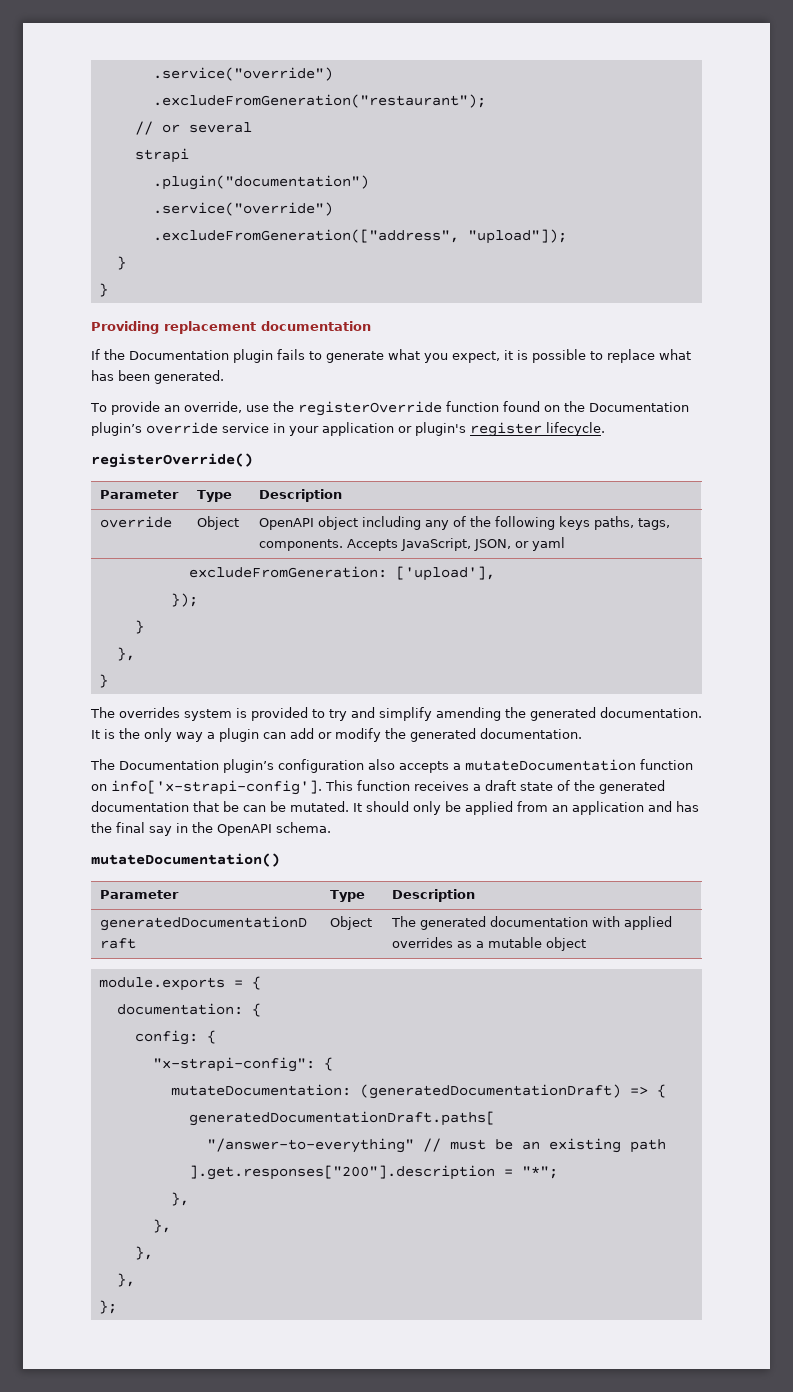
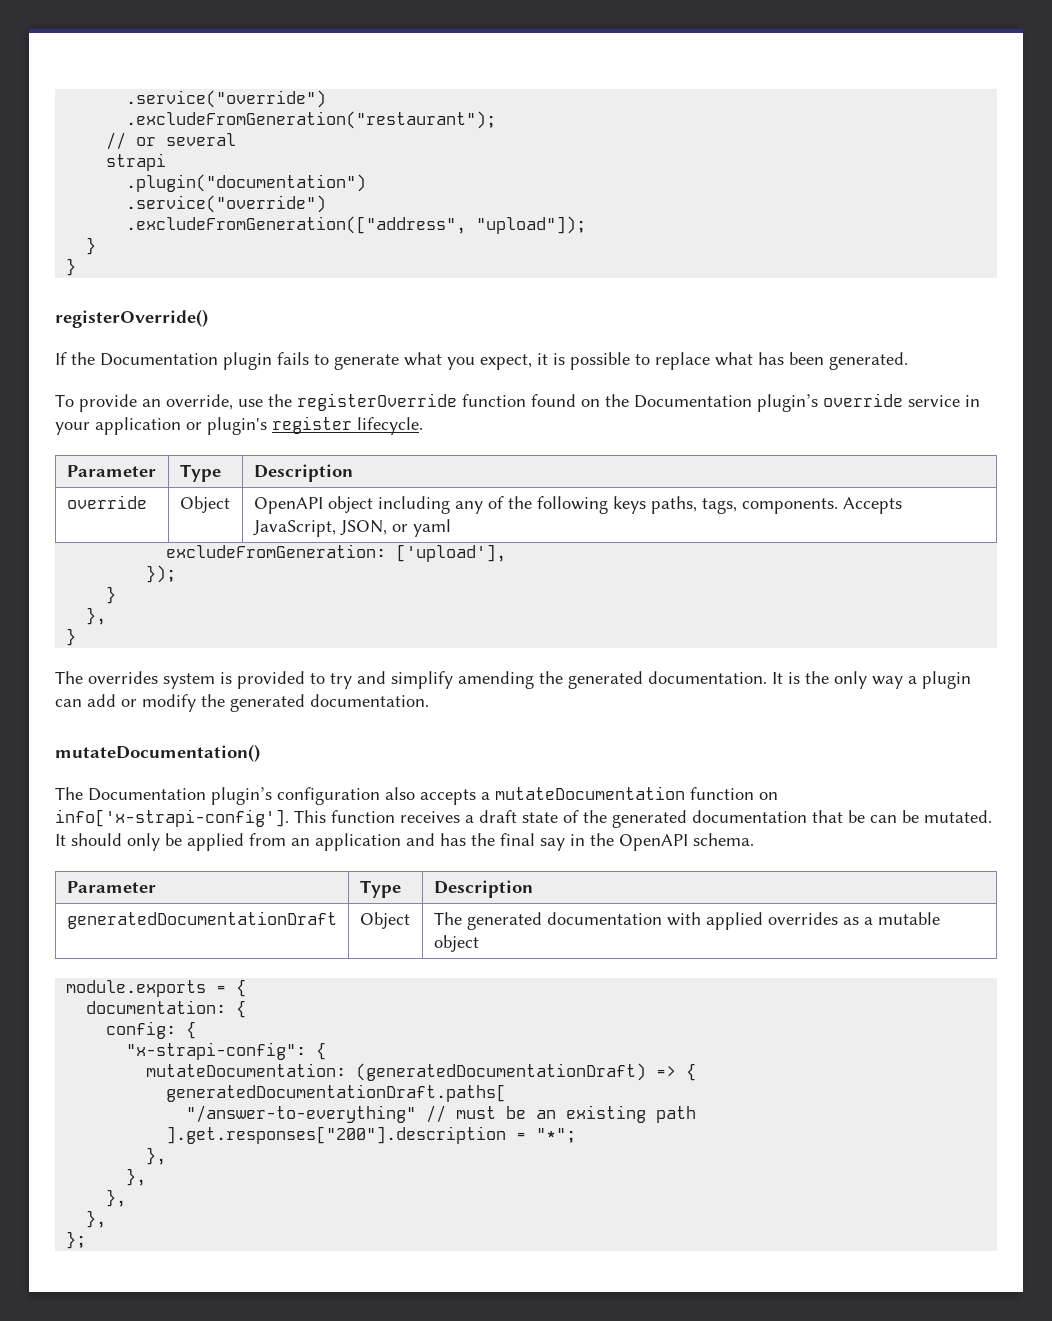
[91,321,371,334] Providing replacement documentation -> [55,309,208,328] registerOverride()
[91,453,253,468] // registerOverride() -> (423, 426) none
(582, 733) none -> [55,744,260,762] // mutateDocumentation()
[91,853,280,867] // mutateDocumentation() -> (754, 839) none

